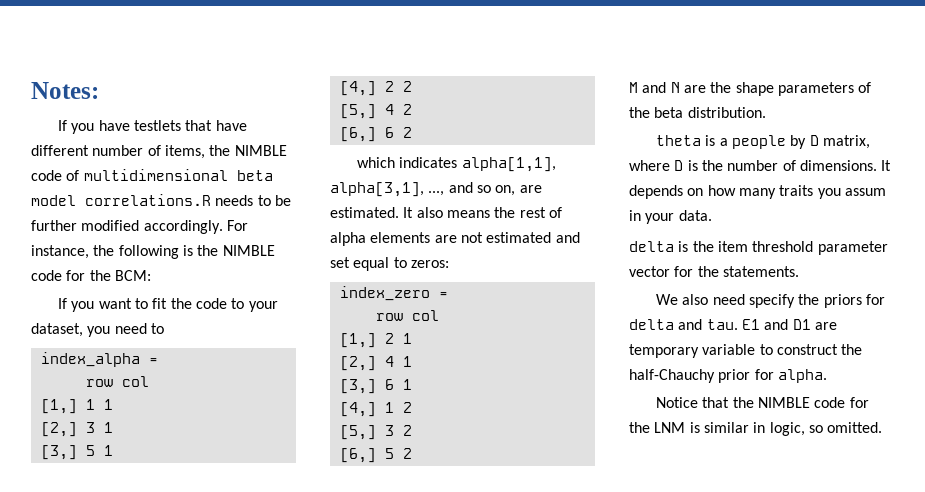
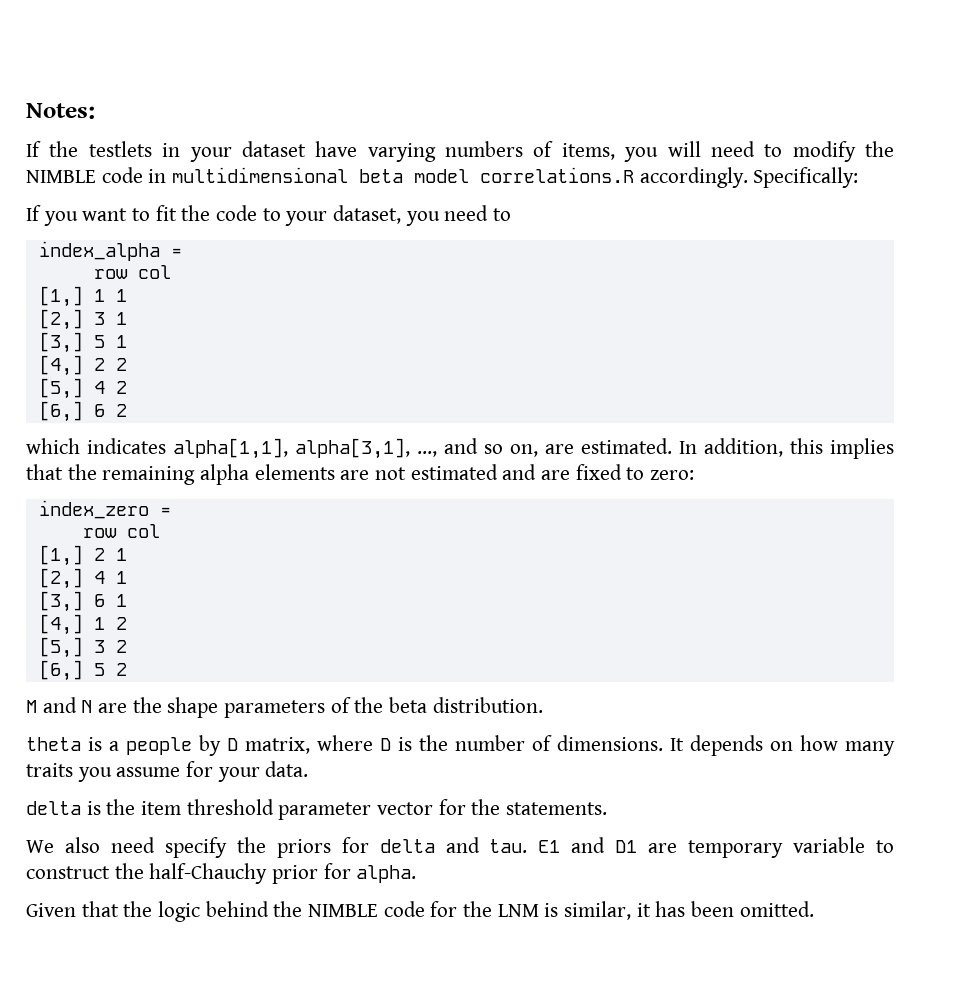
[71,120,247,134] [31,145,287,159] [31,170,80,181] you have testlets that have different number of items, the NIMBLE code of -> [49,141,894,162] [26,167,167,183] the testlets in your dataset have varying numbers of items, you will need to modify the NIMBLE code in
[215,195,291,206] [31,220,248,234] [31,245,275,259] [31,270,151,281] needs to be further modified accordingly. For instance, the following is the NIMBLE code for the BCM: -> [639,167,859,188] accordingly. Specifically:
[403,207,562,218] It also means the rest of -> [679,438,894,459] [26,464,196,485] In addition, this implies that the remaining
[330,257,449,271] set equal to zeros: -> [541,464,695,480] are fixed to zero:
[844,188,886,196] [629,210,641,221] assum in -> [116,761,214,777] assume for
[656,397,754,408] Notice that the -> [26,901,303,922] Given that the logic behind the
[703,422,823,436] similar in logic, so -> [564,901,735,920] similar, it has been

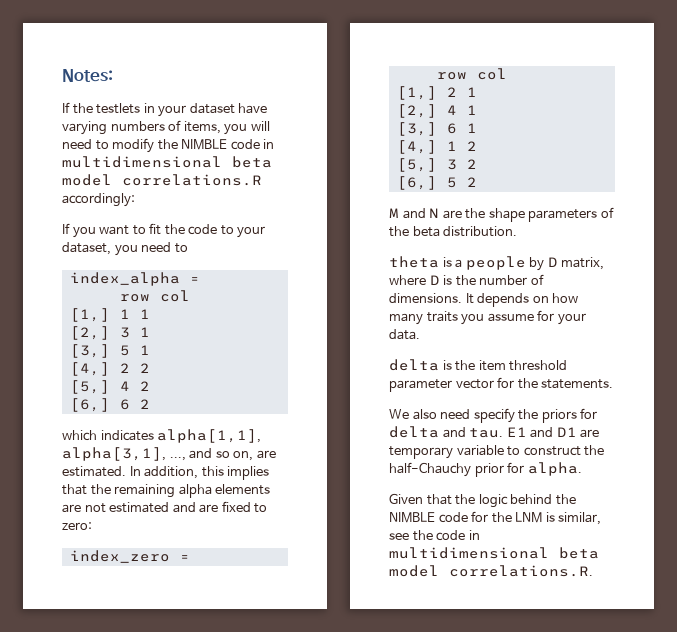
[639,167,859,188] accordingly. Specifically: -> [62,193,135,207] accordingly:
[636,901,814,917] it has been omitted. -> [389,530,480,541] [389,547,599,559] [389,565,593,577] see the code in multidimensional beta model correlations.R.

